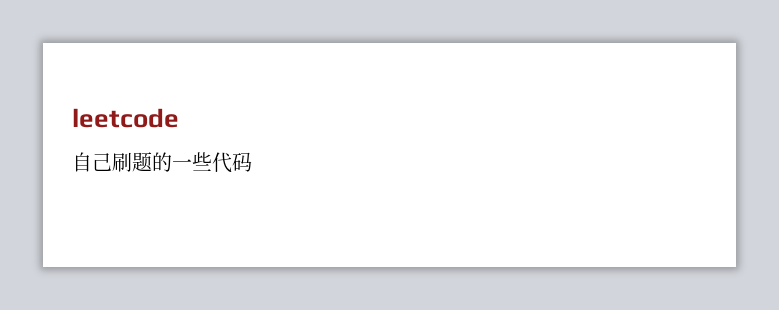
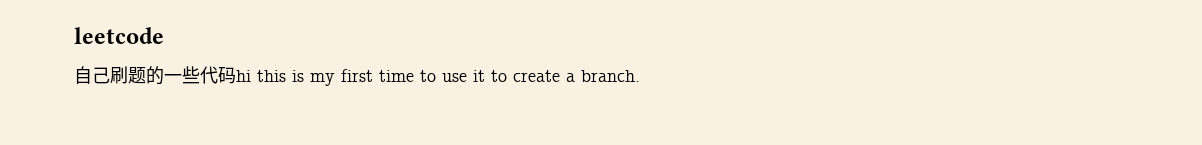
(252, 162) none -> [236,69,640,86] hi this is my first time to use it to create a branch.

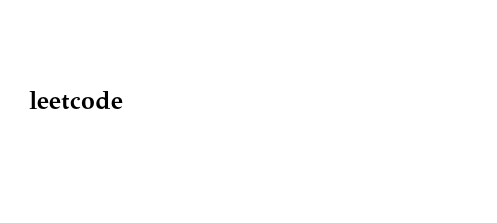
[74,66,640,86] // 自己刷题的一些代码hi this is my first time to use it to create a branch. -> (123, 100) none

